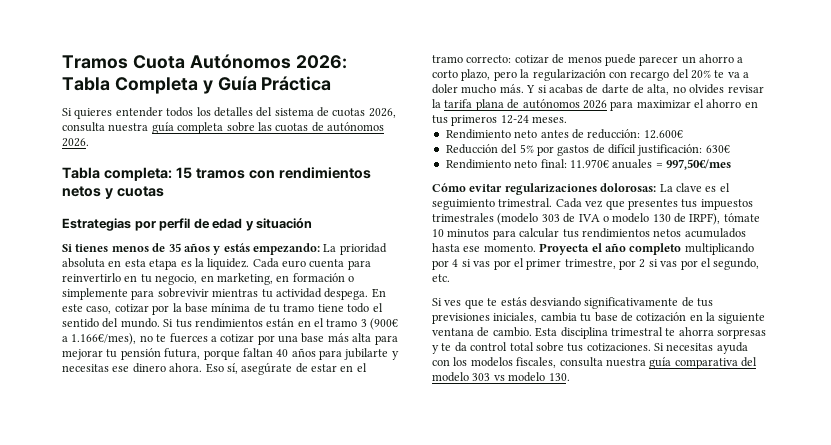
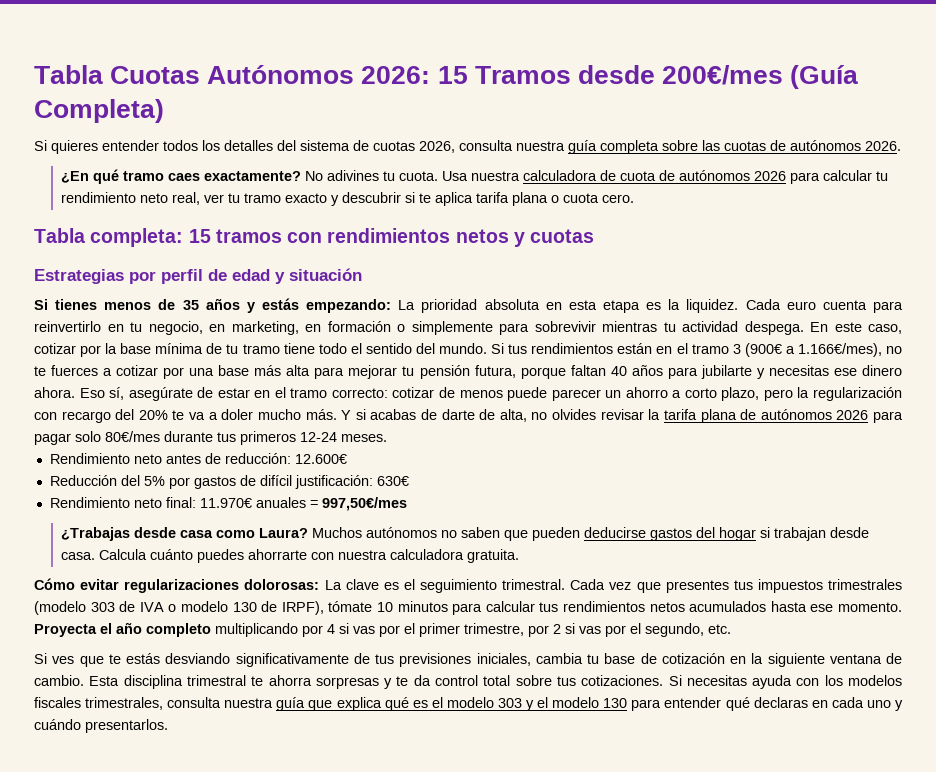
[62,54,347,69] [62,76,332,94] Tramos Cuota Autónomos 2026: Tabla Completa y Guía Práctica -> [34,65,859,89] [34,99,164,123] Tabla Cuotas Autónomos 2026: 15 Tramos desde 200€/mes (Guía Completa)
(89, 142) none -> [60,169,888,184] [60,192,634,206] // ¿En qué tramo caes exactamente? No adivines tu cuota. Usa nuestra calculadora de cuota de autónomos 2026 para calcular tu rendimiento neto real, ver tu tramo exacto y descubrir si te aplica tarifa plana o cuota cero.
[636,99,758,109] maximizar el ahorro en -> [34,431,213,445] pagar solo 80€/mes durante
(731, 164) none -> [60,527,869,541] [60,549,519,563] // ¿Trabajas desde casa como Laura? Muchos autónomos no saben que pueden deducirse gastos del hogar si trabajan desde casa. Calcula cuánto puedes ahorrarte con nuestra calculadora gratuita.
[516,357,757,369] [432,372,570,382] fiscales, consulta nuestra guía comparativa del modelo 303 vs modelo 130. -> [34,697,903,711] [34,719,168,733] fiscales trimestrales, consulta nuestra guía que explica qué es el modelo 303 y el modelo 130 para entender qué declaras en cada uno y cuándo presentarlos.

